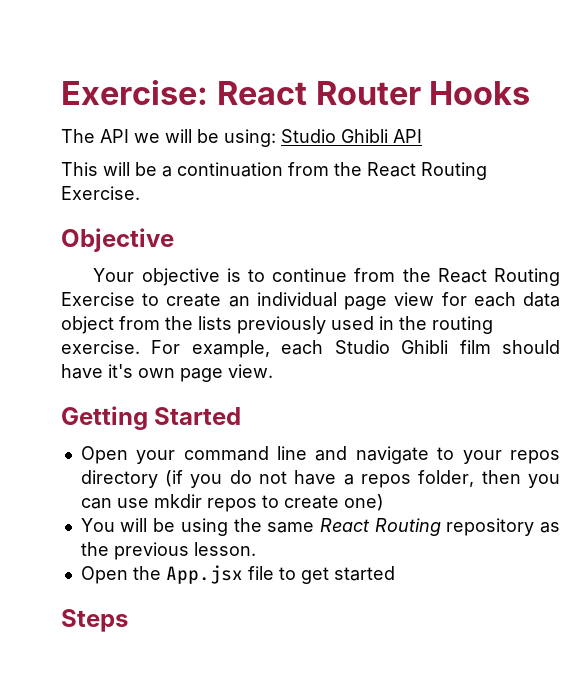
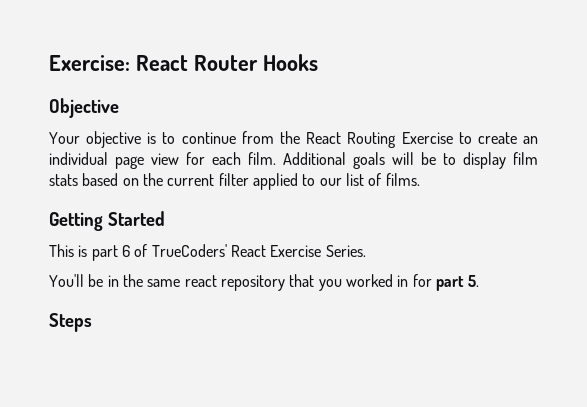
[61,129,422,147] [61,162,487,180] [61,186,140,200] // The API we will be using: Studio Ghibli API // This will be a continuation from the React Routing Exercise. -> (318, 62) none
[523,292,560,307] [61,316,493,334] [61,340,560,358] [61,364,273,382] [61,406,242,430] [80,446,560,464] [80,470,560,488] [80,494,384,512] [80,518,560,536] [80,542,256,560] [80,565,395,584] data object from the lists previously used in the routing exercise. For example, each Studio Ghibli film should have it's own page view. // Getting Started // Open your command line and navigate to your repos directory (if you do not have a repos folder, then you can use mkdir repos to create one) // You will be using the same React Routing repository as the previous lesson. // Open the App.jsx file to get started -> [248,152,538,169] [49,173,420,190] [49,211,165,231] [49,244,366,261] [49,274,480,291] film. Additional goals will be to display film stats based on the current filter applied to our list of films. // Getting Started // This is part 6 of TrueCoders' React Exercise Series. // You'll be in the same react repository that you worked in for part 5.

